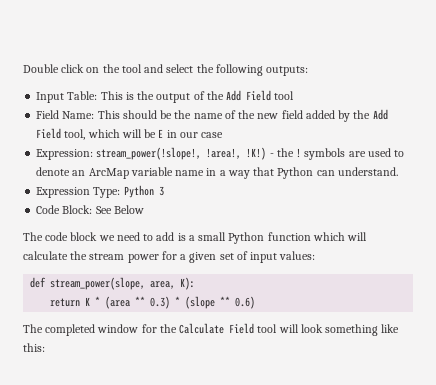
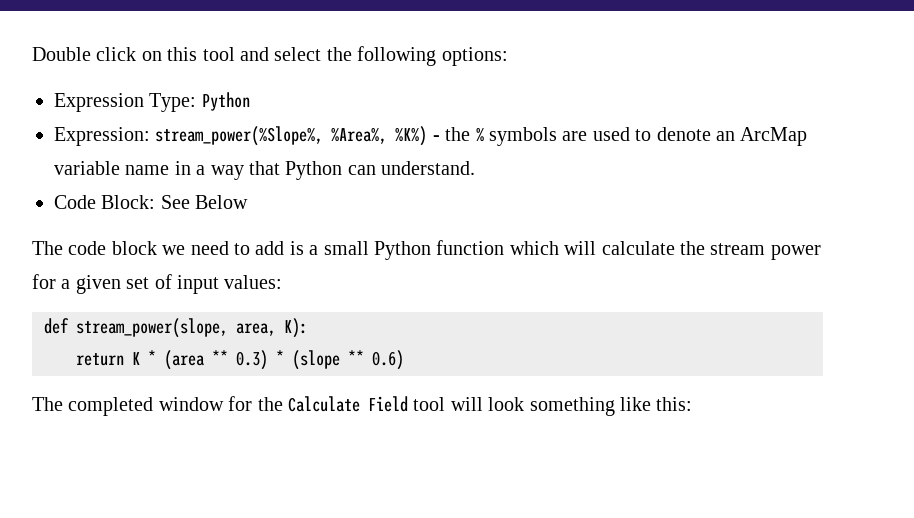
[102,64,120,73] the -> [167,47,198,61] this
[266,66,309,76] [36,90,295,103] [36,109,388,122] [36,128,224,140] [36,147,267,160] outputs: // Input Table: This is the output of the Add Field tool // Field Name: This should be the name of the new field added by the Add Field tool, which will be E in our case // Expression: stream_power(!slope!, !area!, !K!) -> [441,47,508,66] [54,92,250,112] [54,126,428,146] options: // Expression Type: Python // Expression: stream_power(%Slope%, %Area%, %K%)
[296,148,302,158] ! -> [475,127,484,142] %
[36,185,164,198] // Expression Type: Python 3 -> (476, 168) none

